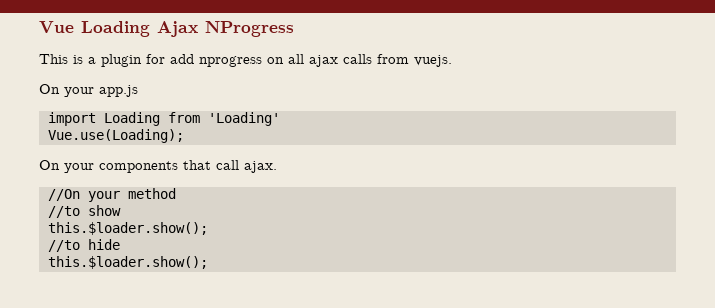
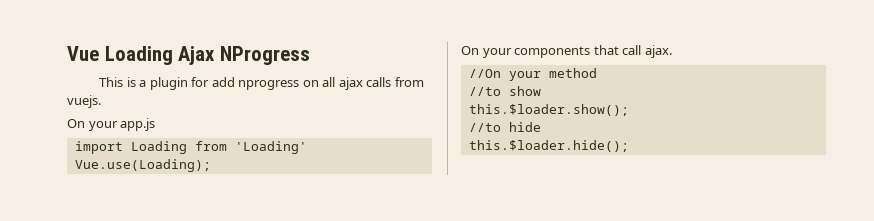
[47,256,208,269] this.$loader.show(); -> [468,140,629,152] this.$loader.hide();

